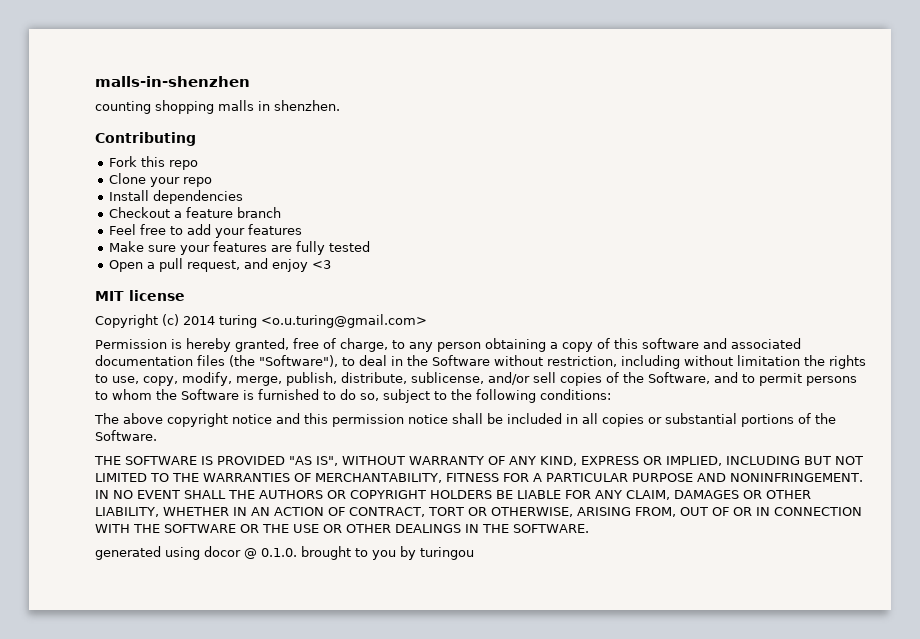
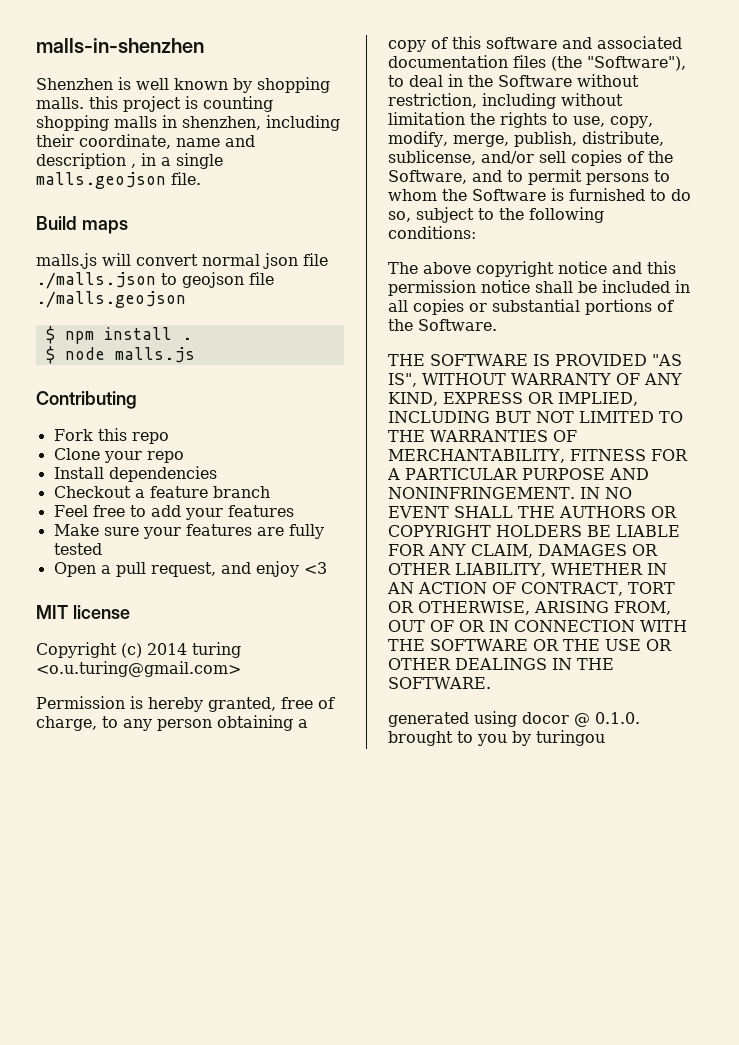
[95,100,340,114] counting shopping malls in shenzhen. -> [36,77,330,93] [36,96,273,112] [36,115,340,131] [36,134,255,149] [36,153,223,169] [36,172,201,189] [36,216,128,234] [36,253,328,269] [36,272,274,289] [36,291,186,308] [45,326,192,344] [45,346,195,364] Shenzhen is well known by shopping malls. this project is counting shopping malls in shenzhen, including their coordinate, name and description , in a single malls.geojson file. // Build maps // malls.js will convert normal json file ./malls.json to geojson file ./malls.geojson // $ npm install . // $ node malls.js

